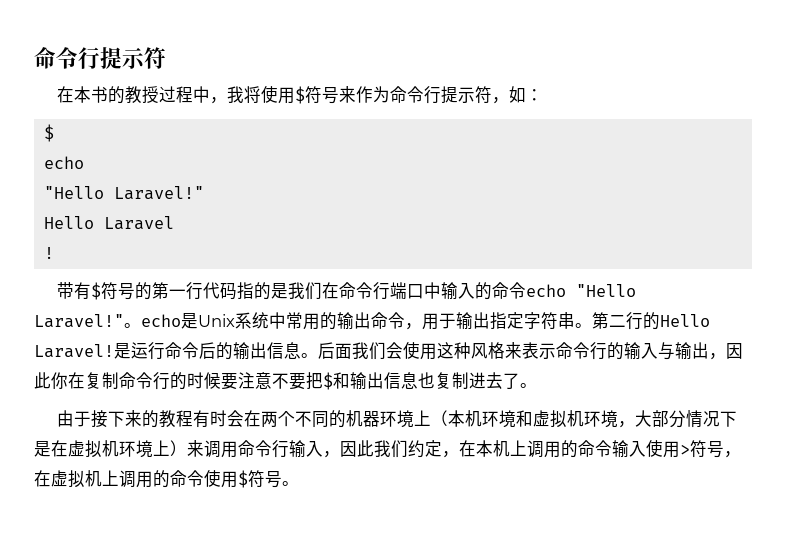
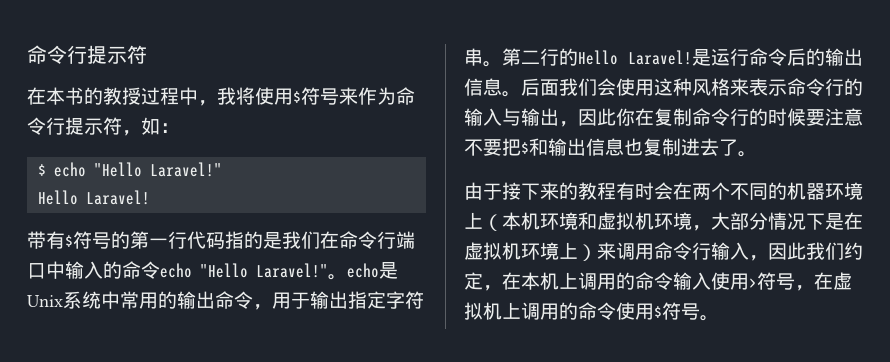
[43,156,84,169] // echo // -> [54,162,87,177] echo
[103,216,174,230] [43,247,54,259] Laravel // ! -> [86,190,151,205] Laravel!

